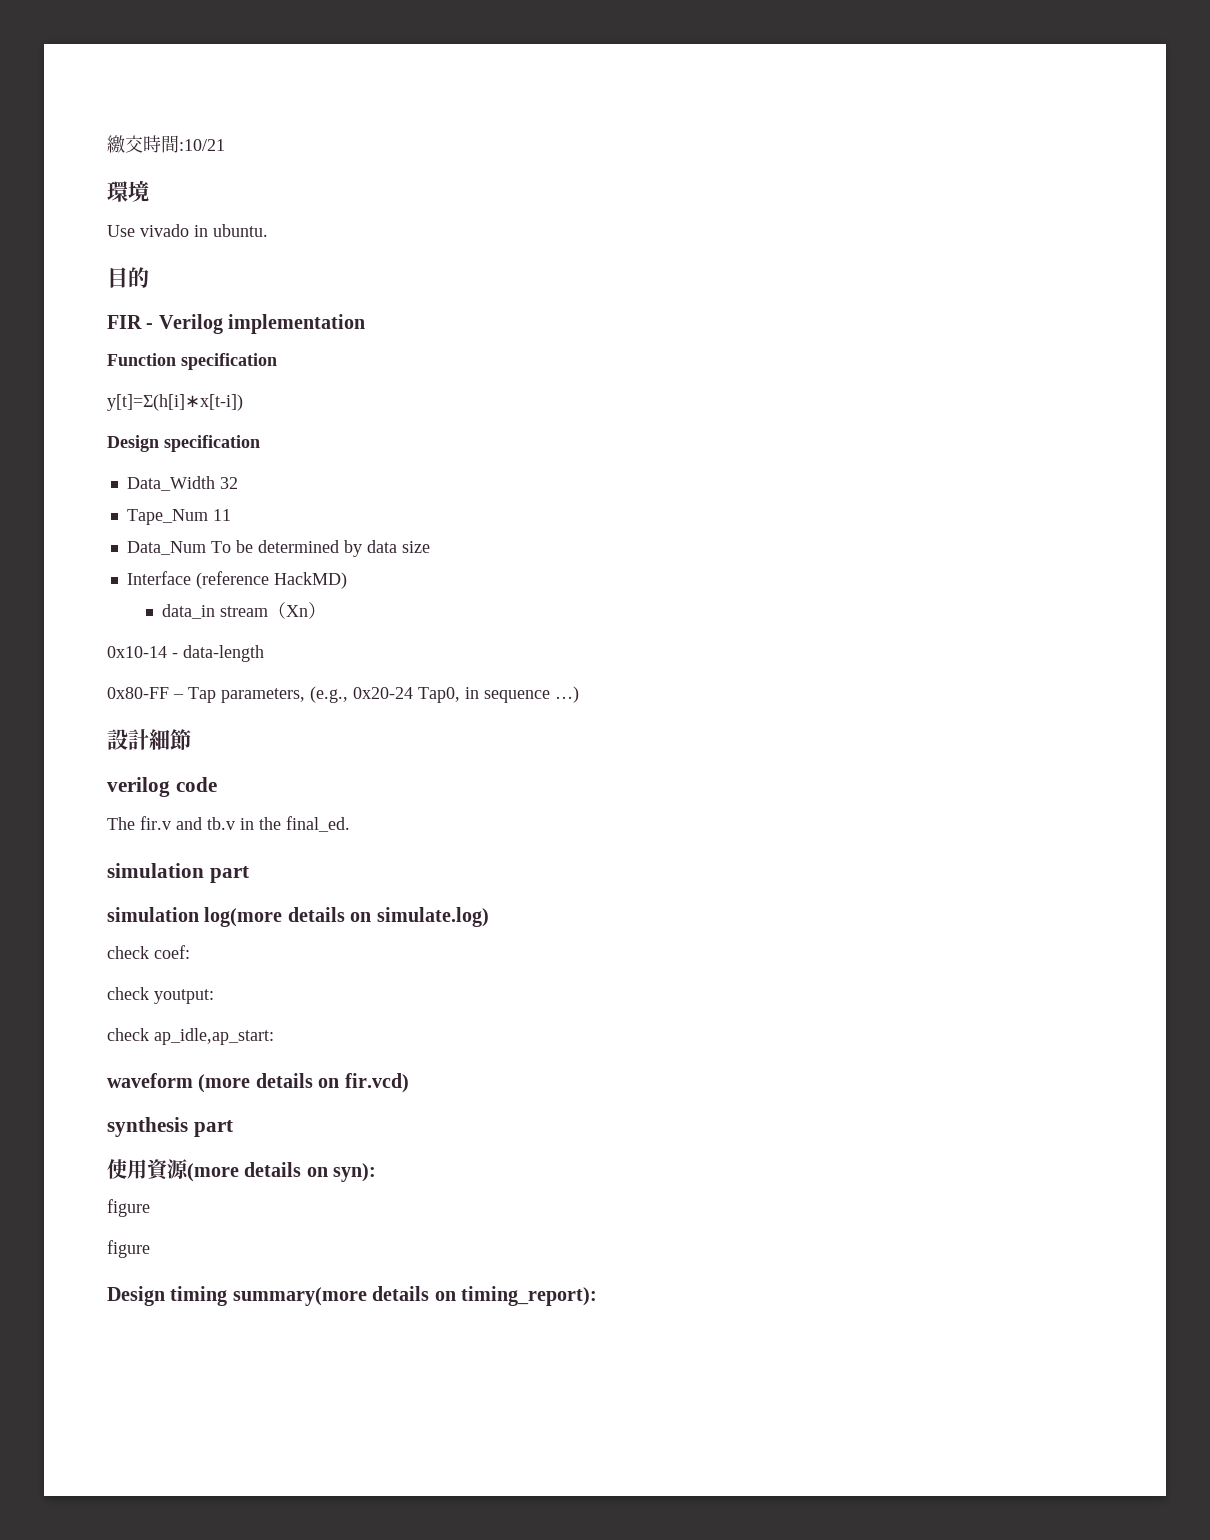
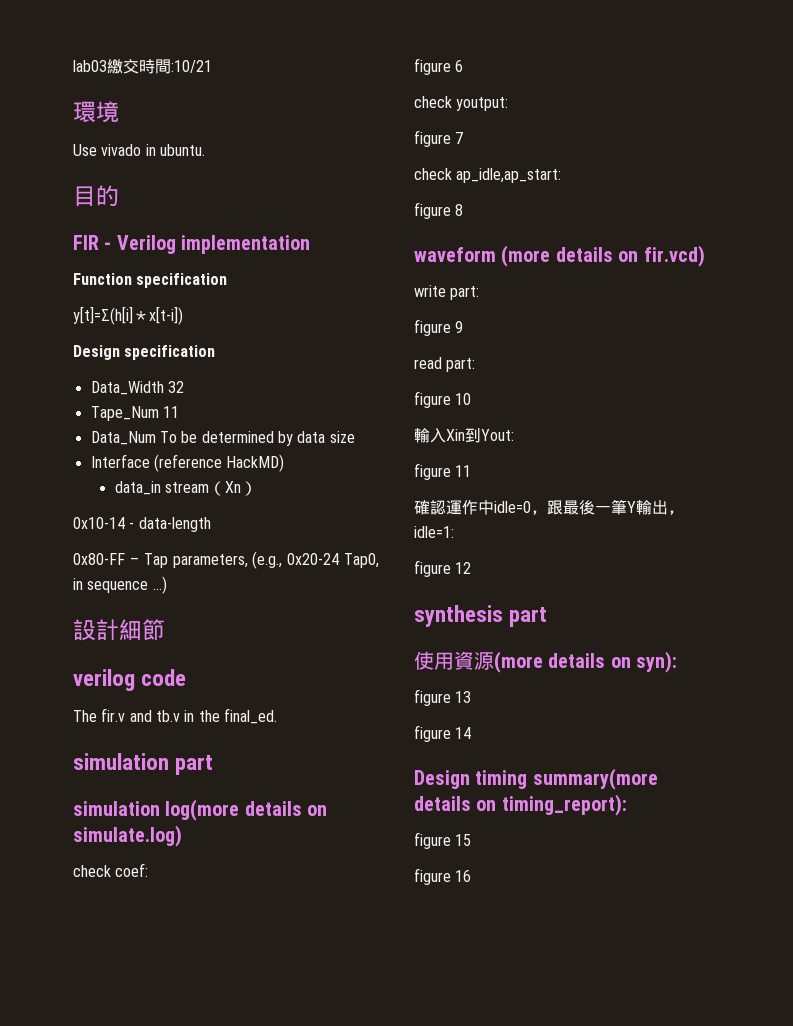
(107, 144) none -> [73,60,107,72] lab03
(190, 952) none -> [414,58,464,75] // figure 6
(214, 996) none -> [414,130,464,147] // figure 7
(274, 1036) none -> [414,202,464,219] // figure 8
(409, 1083) none -> [414,285,480,300] [414,319,464,336] [414,357,476,372] [414,391,472,408] [414,428,514,443] [414,463,472,480] [414,499,684,515] [414,526,454,538] [414,560,472,577] // write part: // figure 9 // read part: // figure 10 // 輸入Xin到Yout: // figure 11 // 確認運作中idle=0，跟最後一筆Y輸出，idle=1: // figure 12
[107,1240,150,1258] // figure -> [455,691,472,703] [414,725,472,742] 13 // figure 14
(597, 1296) none -> [414,832,472,849] [414,868,472,885] // figure 15 // figure 16

